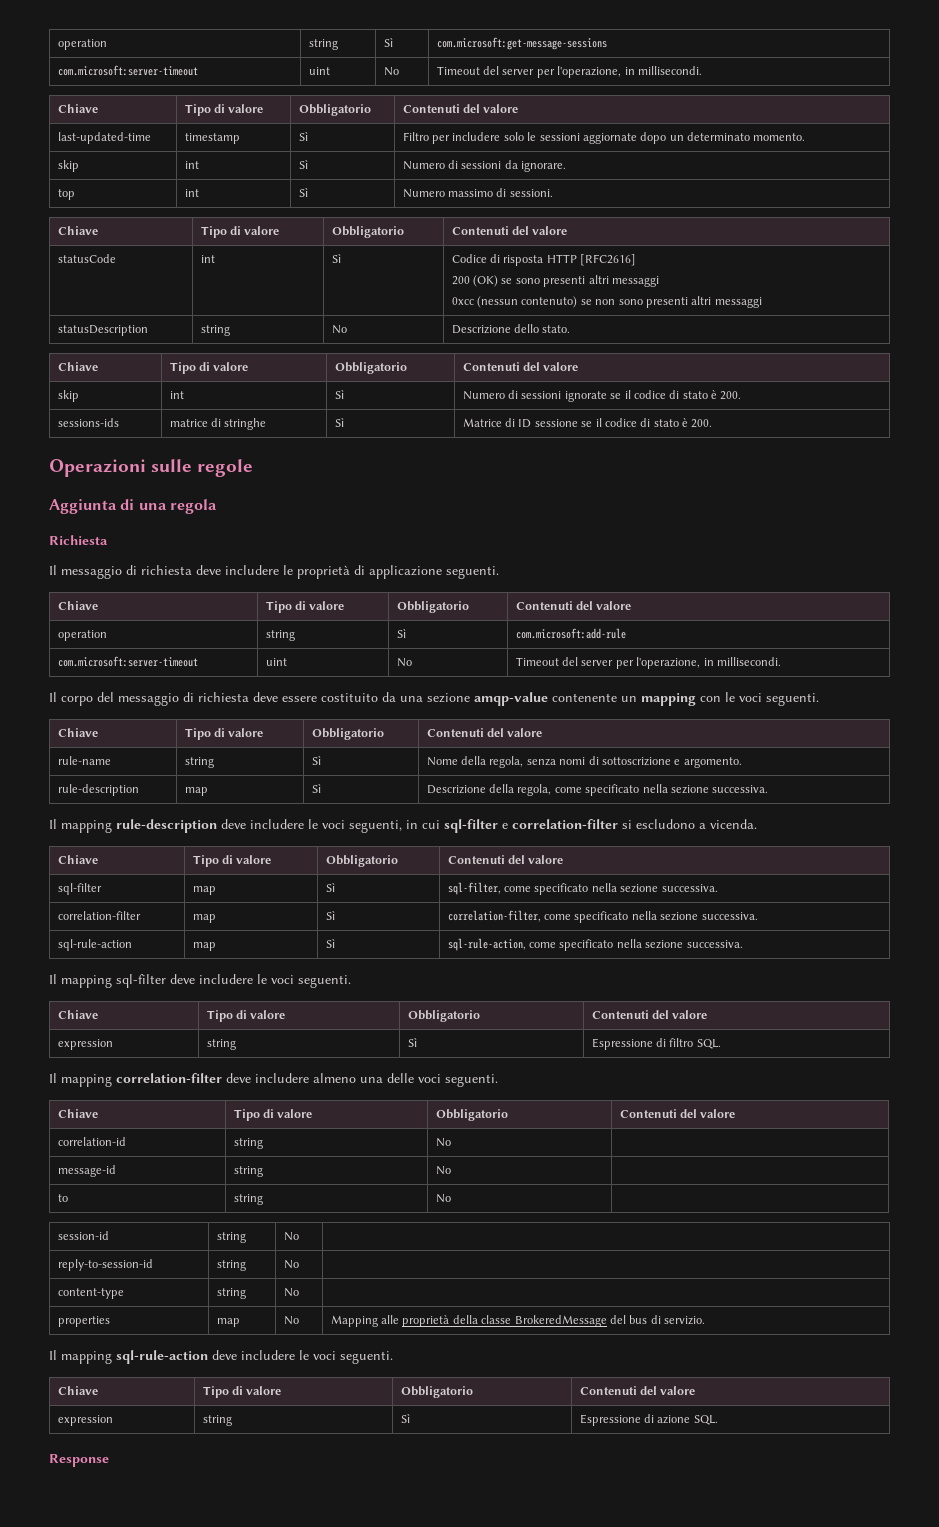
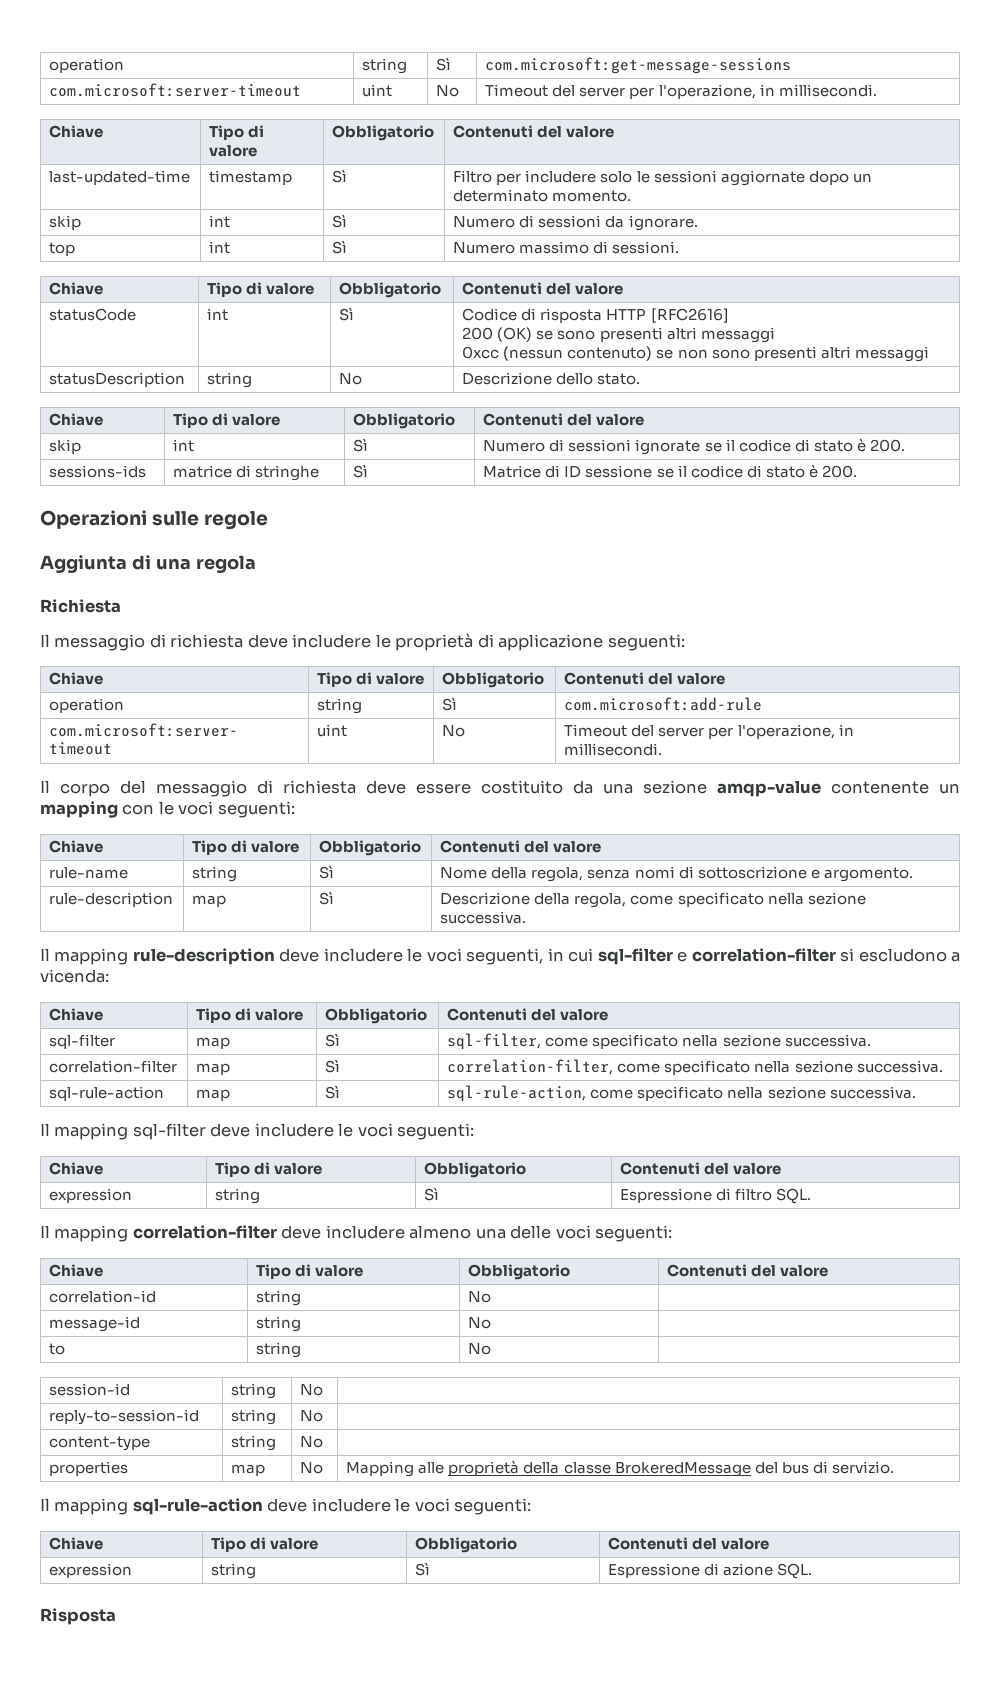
[446,566,499,579] seguenti. -> [607,634,685,651] seguenti:
[766,693,819,706] seguenti. -> [217,801,295,818] seguenti:
[710,819,757,829] vicenda. -> [40,969,109,983] vicenda:
[298,975,351,988] seguenti. -> [397,1123,475,1140] seguenti:
[445,1074,498,1087] seguenti. -> [595,1225,673,1242] seguenti:
[340,1351,393,1364] seguenti. -> [454,1498,532,1515] seguenti:
[49,1454,109,1467] Response -> [40,1608,116,1625] Risposta

